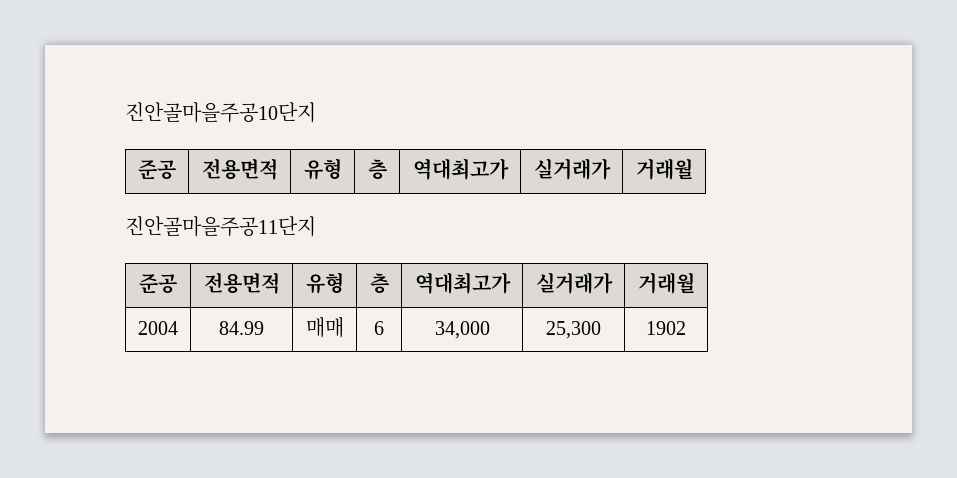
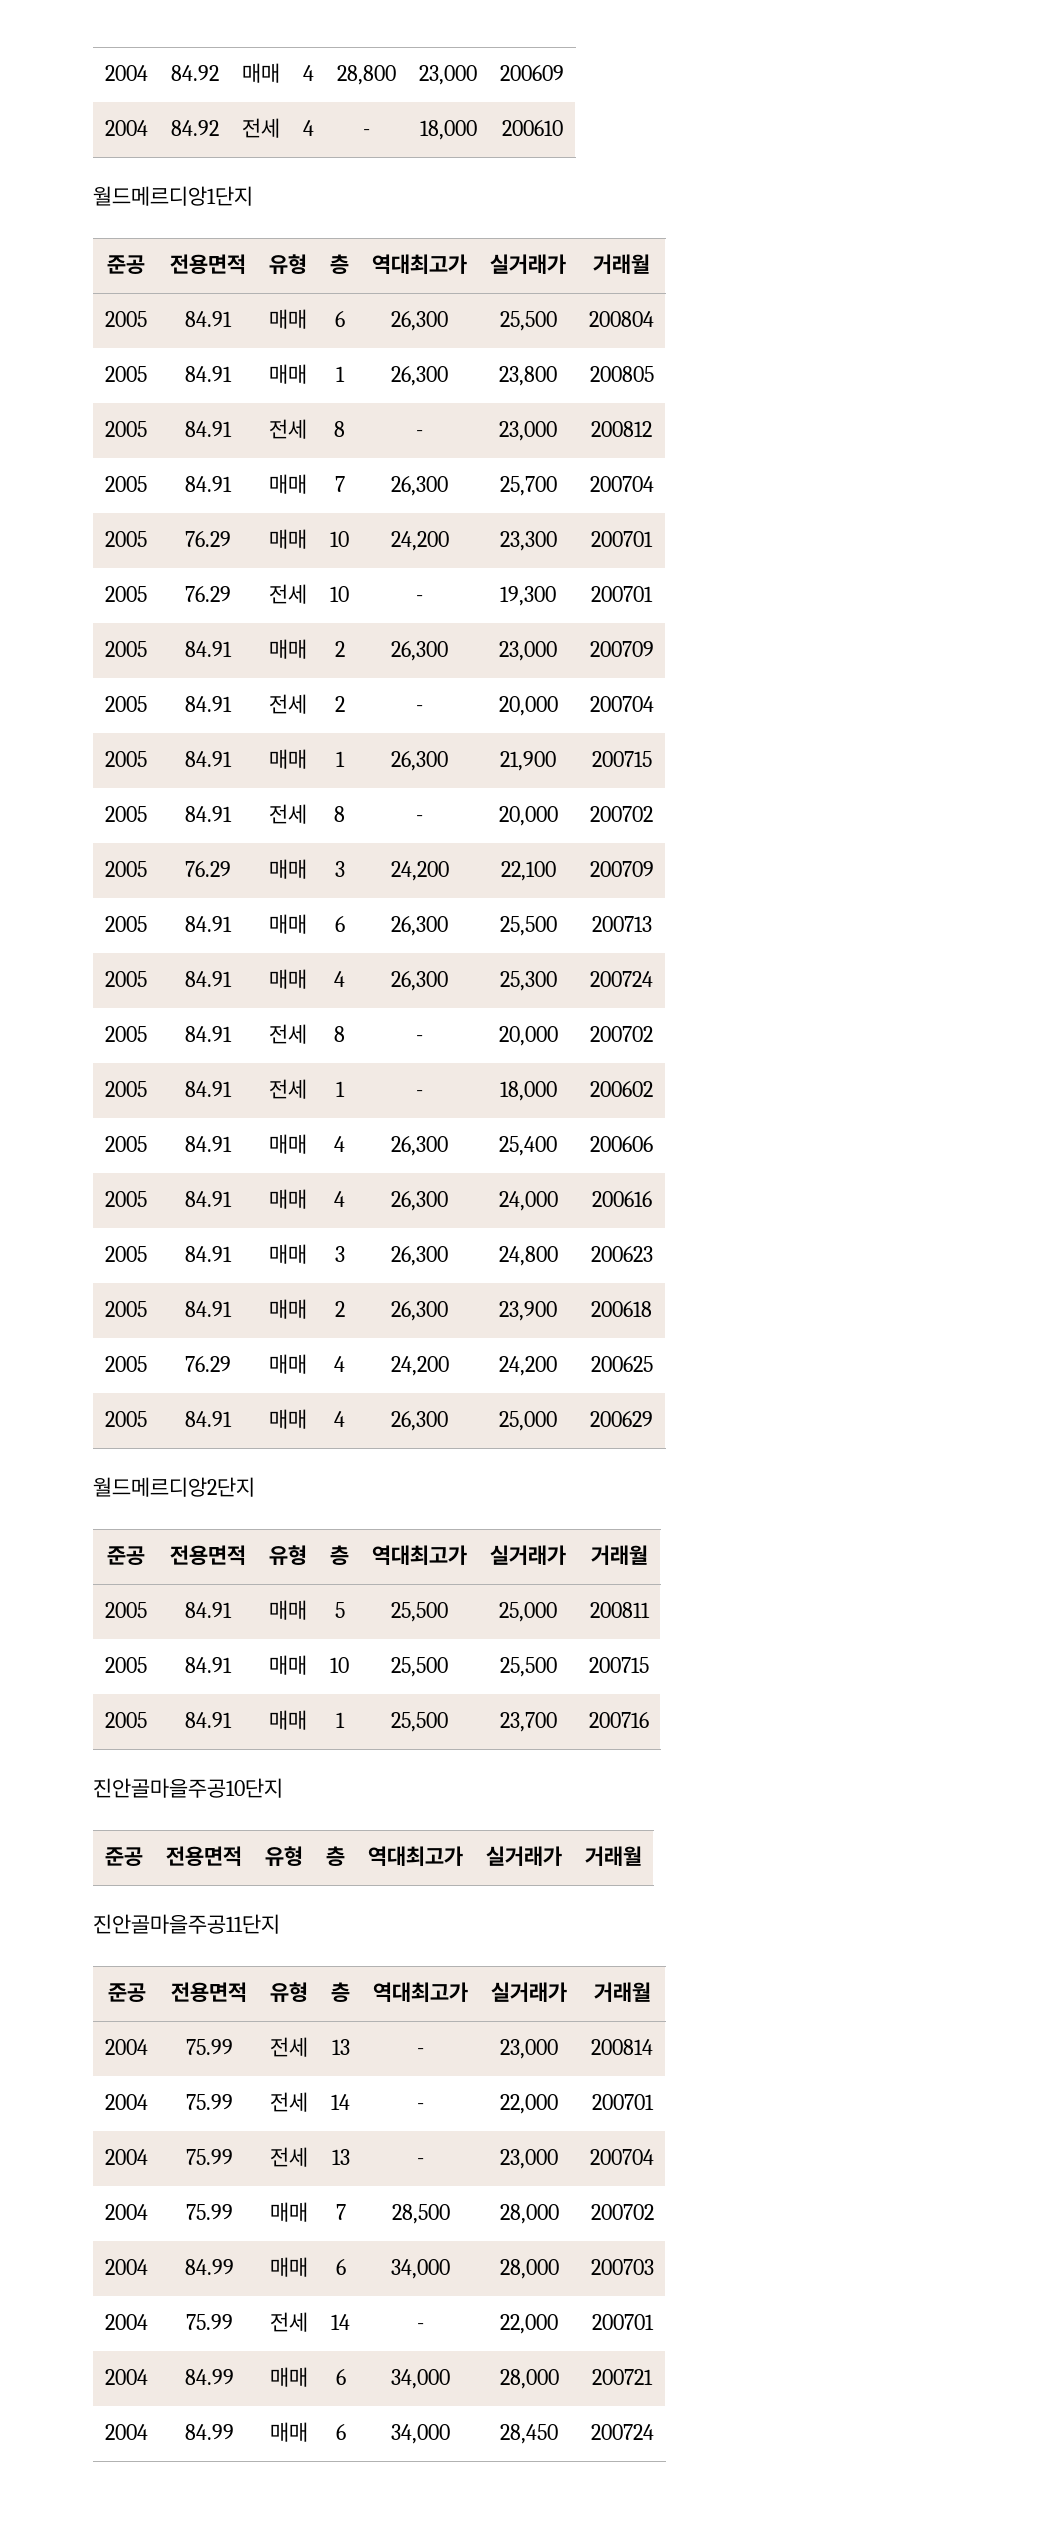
(125, 112) none -> [105,65,148,81] [171,65,219,81] [242,63,280,83] [303,65,314,81] [337,65,396,85] [419,65,477,85] [500,65,564,81] [105,120,148,136] [171,120,219,136] [242,118,280,138] [303,120,314,136] [363,129,370,136] [419,120,477,140] [501,120,563,136] [93,186,253,206] [107,255,145,274] [170,254,246,274] [269,254,307,274] [330,254,349,274] [372,254,467,275] [490,254,566,274] [593,254,650,274] [105,311,147,327] [185,311,232,327] [269,309,307,329] [334,311,345,327] [391,311,448,331] [499,311,557,331] [589,311,654,327] [105,366,147,382] [185,366,232,382] [269,364,307,384] [335,366,345,382] [391,366,448,386] [499,366,557,386] [589,366,654,382] [105,421,147,437] [185,421,232,437] [269,419,307,439] [334,421,345,437] [416,430,423,437] [499,421,557,441] [591,421,652,437] [105,476,147,492] [185,476,232,492] [269,474,307,494] [334,476,345,492] [391,476,448,496] [499,476,557,496] [589,476,654,492] [105,531,147,547] [185,531,231,547] [269,529,307,549] [330,531,349,547] [390,531,449,551] [499,531,557,551] [591,531,653,547] [105,586,147,602] [185,586,231,602] [269,584,307,604] [330,586,349,602] [416,595,423,602] [500,586,556,606] [591,586,653,602] [105,641,147,657] [185,641,232,657] [269,639,307,659] [334,641,345,657] [391,641,448,661] [499,641,557,661] [589,641,654,657] [105,696,147,712] [185,696,232,712] [269,694,307,714] [334,696,345,712] [416,705,423,712] [498,696,558,716] [589,696,654,712] [105,751,147,767] [185,751,232,767] [269,749,307,769] [335,751,345,767] [391,751,448,771] [500,751,556,771] [591,751,652,767] [105,806,147,822] [185,806,232,822] [269,804,307,824] [334,806,345,822] [416,815,423,822] [498,806,558,826] [590,806,653,822] [105,861,147,877] [185,861,231,877] [269,859,307,879] [334,861,345,877] [390,861,449,881] [500,861,556,881] [589,861,654,877] [105,916,147,932] [185,916,232,932] [269,914,307,934] [334,916,345,932] [391,916,448,936] [499,916,557,936] [591,916,652,932] [105,971,147,987] [185,971,232,987] [269,969,307,989] [334,971,345,987] [391,971,448,991] [499,971,557,991] [590,971,653,987] [105,1026,147,1042] [185,1026,232,1042] [269,1024,307,1044] [334,1026,345,1042] [416,1035,423,1042] [498,1026,558,1046] [590,1026,653,1042] [105,1081,147,1097] [185,1081,232,1097] [269,1079,307,1099] [335,1081,345,1097] [416,1090,423,1097] [499,1081,557,1101] [590,1081,653,1097] [105,1136,147,1152] [185,1136,232,1152] [269,1134,307,1154] [334,1136,345,1152] [391,1136,448,1156] [499,1136,557,1156] [590,1136,653,1152] [105,1191,147,1207] [185,1191,232,1207] [269,1189,307,1209] [334,1191,345,1207] [391,1191,448,1211] [498,1191,558,1211] [591,1191,652,1207] [105,1246,147,1262] [185,1246,232,1262] [269,1244,307,1264] [334,1246,345,1262] [391,1246,448,1266] [498,1246,558,1266] [590,1246,653,1262] [105,1301,147,1317] [185,1301,232,1317] [269,1299,307,1319] [334,1301,345,1317] [391,1301,448,1321] [499,1301,557,1321] [591,1301,652,1317] [105,1356,147,1372] [185,1356,231,1372] [269,1354,307,1374] [334,1356,345,1372] [390,1356,449,1376] [499,1356,557,1376] [590,1356,653,1372] [105,1411,147,1427] [185,1411,232,1427] [269,1409,307,1429] [334,1411,345,1427] [391,1411,448,1431] [499,1411,557,1431] [590,1411,653,1427] [93,1477,255,1497] [107,1546,145,1565] [170,1545,246,1565] [269,1545,307,1565] [330,1545,349,1565] [372,1545,467,1566] [490,1545,566,1565] [590,1545,648,1565] [105,1602,147,1618] [185,1602,232,1618] [269,1600,307,1620] [334,1602,345,1618] [391,1602,448,1622] [499,1602,557,1622] [589,1602,650,1618] [105,1657,147,1673] [185,1657,232,1673] [269,1655,307,1675] [330,1657,349,1673] [391,1657,448,1677] [499,1657,557,1677] [589,1657,649,1673] [105,1712,147,1728] [185,1712,232,1728] [269,1710,307,1730] [335,1712,345,1728] [391,1712,448,1732] [499,1712,557,1732] [589,1712,649,1728] 2004 | 84.92 | 매매 | 4 | 28,800 | 23,000 | 200609 // 2004 | 84.92 | 전세 | 4 | - | 18,000 | 200610 // 월드메르디앙1단지 // 준공 | 전용면적 | 유형 | 층 | 역대최고가 | 실거래가 | 거래월 // 2005 | 84.91 | 매매 | 6 | 26,300 | 25,500 | 200804 // 2005 | 84.91 | 매매 | 1 | 26,300 | 23,800 | 200805 // 2005 | 84.91 | 전세 | 8 | - | 23,000 | 200812 // 2005 | 84.91 | 매매 | 7 | 26,300 | 25,700 | 200704 // 2005 | 76.29 | 매매 | 10 | 24,200 | 23,300 | 200701 // 2005 | 76.29 | 전세 | 10 | - | 19,300 | 200701 // 2005 | 84.91 | 매매 | 2 | 26,300 | 23,000 | 200709 // 2005 | 84.91 | 전세 | 2 | - | 20,000 | 200704 // 2005 | 84.91 | 매매 | 1 | 26,300 | 21,900 | 200715 // 2005 | 84.91 | 전세 | 8 | - | 20,000 | 200702 // 2005 | 76.29 | 매매 | 3 | 24,200 | 22,100 | 200709 // 2005 | 84.91 | 매매 | 6 | 26,300 | 25,500 | 200713 // 2005 | 84.91 | 매매 | 4 | 26,300 | 25,300 | 200724 // 2005 | 84.91 | 전세 | 8 | - | 20,000 | 200702 // 2005 | 84.91 | 전세 | 1 | - | 18,000 | 200602 // 2005 | 84.91 | 매매 | 4 | 26,300 | 25,400 | 200606 // 2005 | 84.91 | 매매 | 4 | 26,300 | 24,000 | 200616 // 2005 | 84.91 | 매매 | 3 | 26,300 | 24,800 | 200623 // 2005 | 84.91 | 매매 | 2 | 26,300 | 23,900 | 200618 // 2005 | 76.29 | 매매 | 4 | 24,200 | 24,200 | 200625 // 2005 | 84.91 | 매매 | 4 | 26,300 | 25,000 | 200629 // 월드메르디앙2단지 // 준공 | 전용면적 | 유형 | 층 | 역대최고가 | 실거래가 | 거래월 // 2005 | 84.91 | 매매 | 5 | 25,500 | 25,000 | 200811 // 2005 | 84.91 | 매매 | 10 | 25,500 | 25,500 | 200715 // 2005 | 84.91 | 매매 | 1 | 25,500 | 23,700 | 200716 //
[138,321,178,335] [219,321,264,335] [305,317,344,338] [374,321,384,335] [434,321,490,339] [546,321,601,339] [646,321,686,335] // 2004 | 84.99 | 매매 | 6 | 34,000 | 25,300 | 1902 -> [105,2039,148,2055] [185,2039,233,2055] [270,2037,308,2057] [331,2039,350,2055] [417,2048,424,2055] [500,2039,558,2059] [591,2039,653,2055] [105,2094,148,2110] [185,2094,233,2110] [270,2092,308,2112] [331,2094,350,2110] [417,2103,424,2110] [500,2094,558,2114] [591,2094,654,2110] [105,2149,148,2165] [185,2149,233,2165] [270,2147,308,2167] [331,2149,350,2165] [417,2158,424,2165] [500,2149,558,2169] [590,2149,654,2165] [105,2204,148,2220] [185,2204,233,2220] [270,2202,308,2222] [335,2204,346,2220] [391,2204,450,2224] [499,2204,559,2224] [590,2204,654,2220] [105,2259,148,2275] [184,2259,234,2275] [270,2257,308,2277] [335,2259,346,2275] [391,2259,450,2279] [499,2259,559,2279] [590,2259,654,2275] [105,2314,148,2330] [185,2314,233,2330] [270,2312,308,2332] [331,2314,350,2330] [417,2323,424,2330] [500,2314,558,2334] [591,2314,654,2330] [105,2369,148,2385] [184,2369,234,2385] [270,2367,308,2387] [335,2369,346,2385] [391,2369,450,2389] [499,2369,559,2389] [592,2369,653,2385] [105,2424,148,2440] [184,2424,234,2440] [270,2422,308,2442] [335,2424,346,2440] [391,2424,450,2444] [500,2424,558,2444] [590,2424,654,2440] // 2004 | 75.99 | 전세 | 13 | - | 23,000 | 200814 // 2004 | 75.99 | 전세 | 14 | - | 22,000 | 200701 // 2004 | 75.99 | 전세 | 13 | - | 23,000 | 200704 // 2004 | 75.99 | 매매 | 7 | 28,500 | 28,000 | 200702 // 2004 | 84.99 | 매매 | 6 | 34,000 | 28,000 | 200703 // 2004 | 75.99 | 전세 | 14 | - | 22,000 | 200701 // 2004 | 84.99 | 매매 | 6 | 34,000 | 28,000 | 200721 // 2004 | 84.99 | 매매 | 6 | 34,000 | 28,450 | 200724

